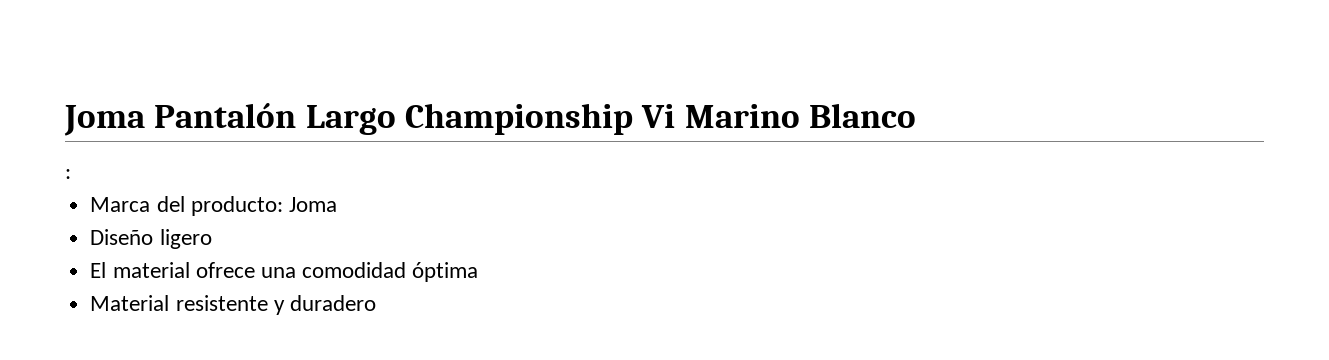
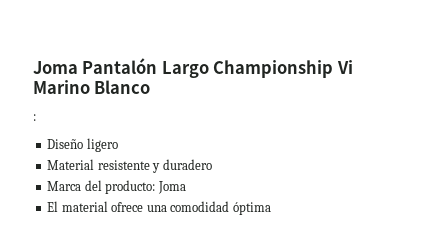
(71, 174) none -> [47,138,118,152] [47,159,212,173] // Diseño ligero // Material resistente y duradero
[90,229,212,249] // Diseño ligero -> (186, 187) none
[90,295,376,315] // Material resistente y duradero -> (271, 208) none

